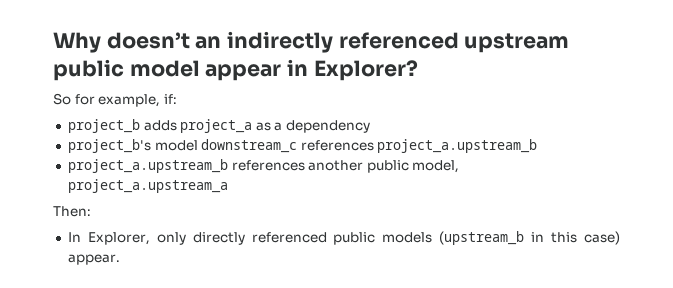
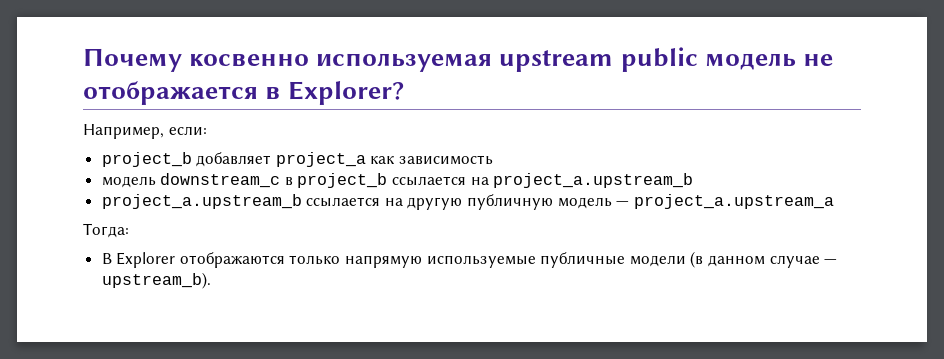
[53,31,570,53] [53,59,418,81] [53,93,177,107] [67,119,371,133] [67,139,538,153] [67,159,460,173] [67,179,228,193] [53,206,91,217] [67,231,620,245] [67,254,120,265] Why doesn’t an indirectly referenced upstream public model appear in Explorer? // So for example, if: // project_b adds project_a as a dependency // project_b's model downstream_c references project_a.upstream_b // project_a.upstream_b references another public model, project_a.upstream_a // Then: // In Explorer, only directly referenced public models (upstream_b in this case) appear. -> [83,47,833,72] [83,81,405,105] [83,124,207,139] [101,152,494,167] [101,173,694,188] [101,194,834,210] [83,223,129,238] [101,251,838,268] [101,272,211,289] Почему косвенно используемая upstream public модель не отображается в Explorer? // Например, если: // project_b добавляет project_a как зависимость // модель downstream_c в project_b ссылается на project_a.upstream_b // project_a.upstream_b ссылается на другую публичную модель — project_a.upstream_a // Тогда: // В Explorer отображаются только напрямую используемые публичные модели (в данном случае — upstream_b).

